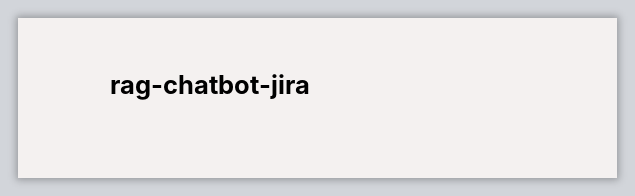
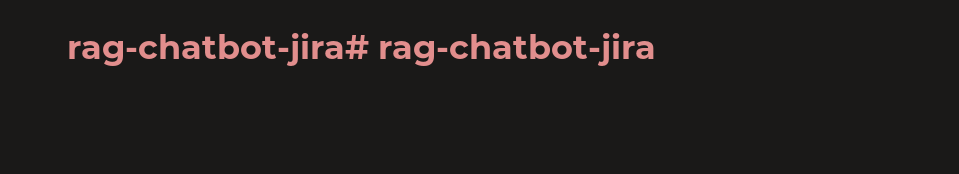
(110, 87) none -> [67,33,369,66] rag-chatbot-jira#

